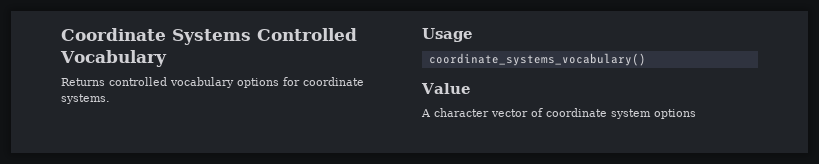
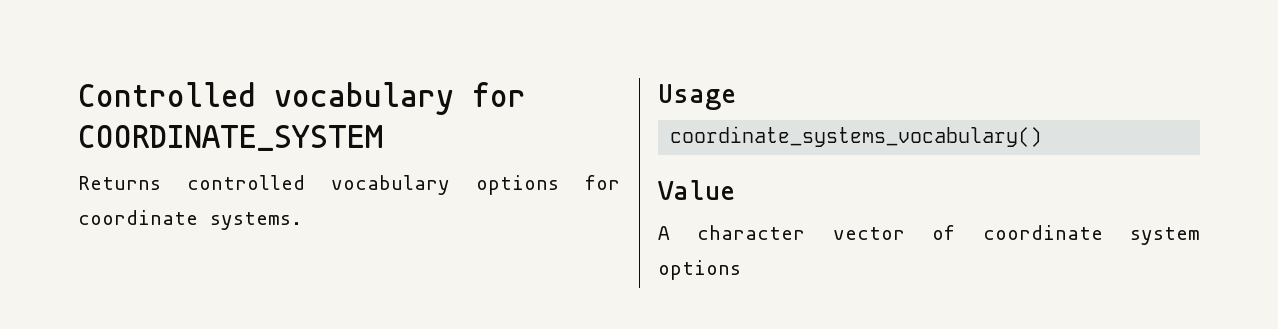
[61,28,357,45] [60,50,167,67] Coordinate Systems Controlled Vocabulary -> [78,82,526,115] [78,125,383,151] Controlled vocabulary for COORDINATE_SYSTEM

